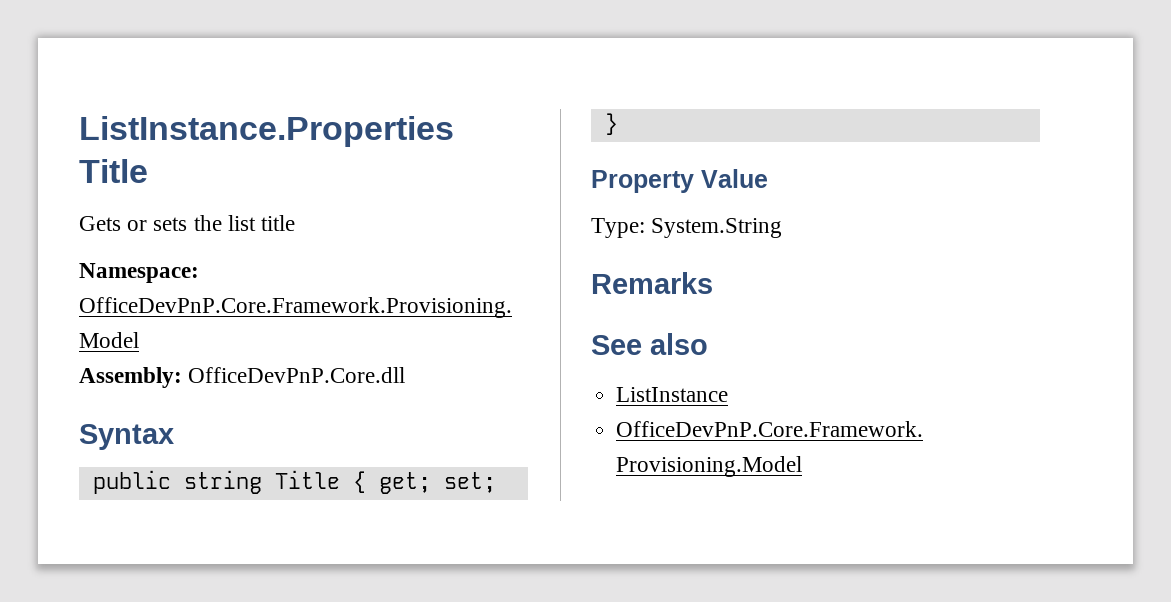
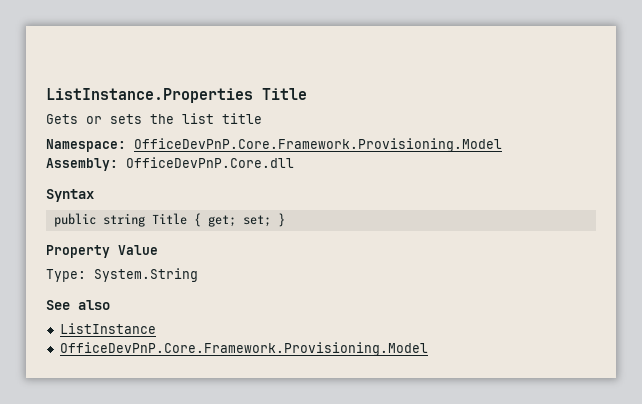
[591,272,713,294] // Remarks -> (198, 275) none

